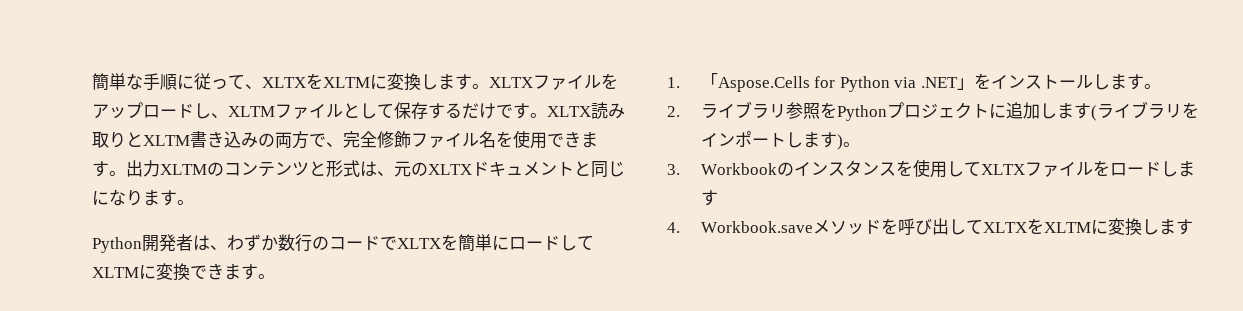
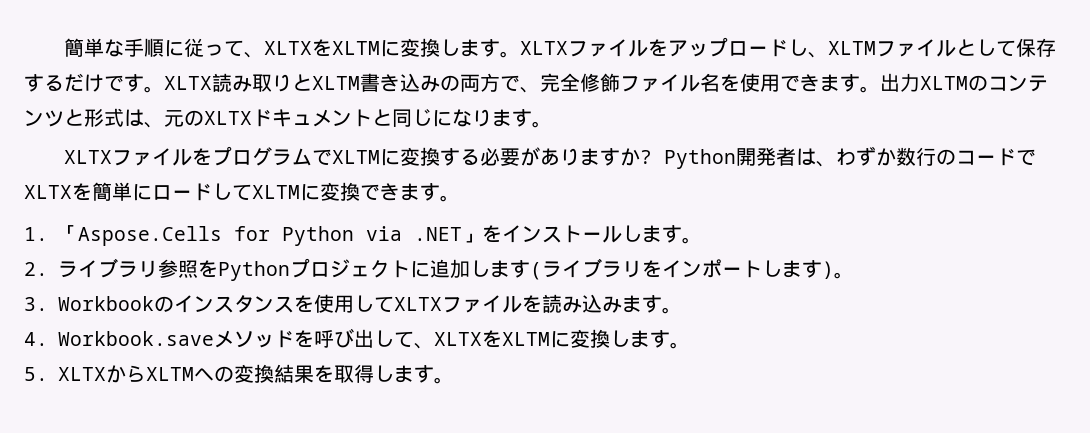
(194, 202) none -> [64,146,653,166] XLTXファイルをプログラムでXLTMに変換する必要がありますか?
[1109,161,1195,177] [700,190,718,206] ロードします -> [541,294,682,314] 読み込みます。
[982,218,1193,236] XLTXをXLTMに変換します -> [413,329,690,349] [24,364,454,384] 、XLTXをXLTMに変換します。 // 5. XLTXからXLTMへの変換結果を取得します。

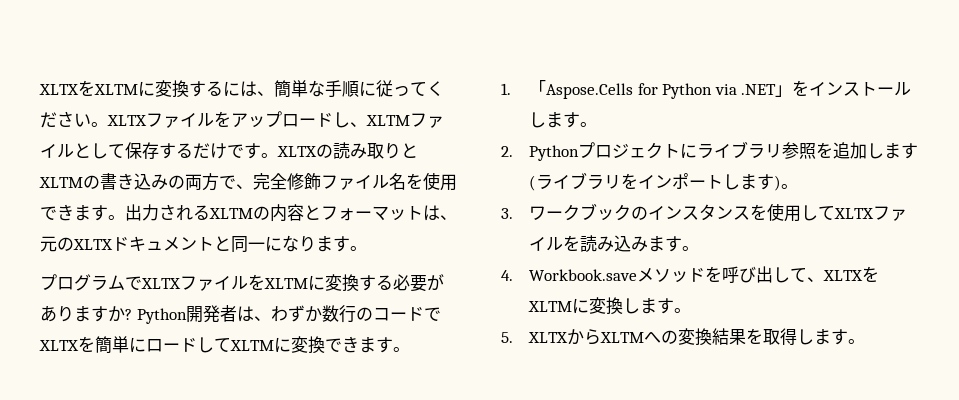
(64, 47) none -> [39,80,274,98] XLTXをXLTMに変換するには、
[244,38,501,58] 、XLTXをXLTMに変換します -> [427,81,444,96] [40,111,91,128] ください
(212, 83) none -> [316,144,333,158] の
(360, 83) none -> [83,175,100,189] の
[920,75,1048,92] [24,108,124,127] XLTMのコンテンツと形式 -> [159,204,423,222] されるXLTMの内容とフォーマット
[412,109,432,126] じ -> [248,242,265,250] 一
[64,146,333,166] XLTXファイルをプログラムで -> [40,274,265,291] プログラムでXLTXファイルを
[57,258,430,281] ライブラリ参照をPythonプロジェクトに -> [528,141,833,161] Pythonプロジェクトにライブラリ参照を
[57,296,154,311] Workbook -> [528,203,631,221] ワークブック

